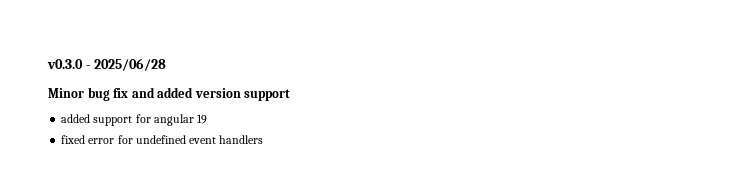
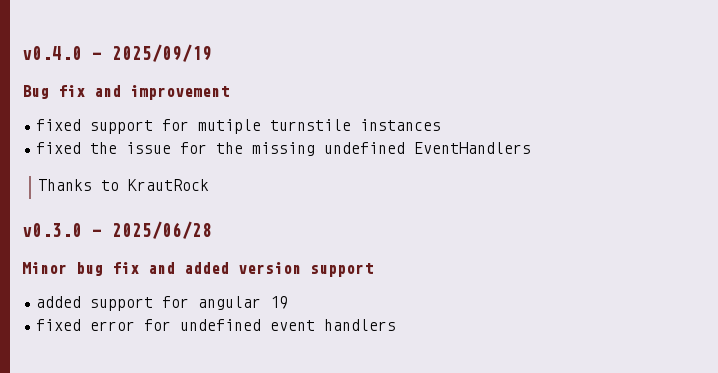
(47, 64) none -> [22,44,212,62] [22,85,229,100] [36,119,442,134] [36,142,532,156] [37,179,209,191] v0.4.0 - 2025/09/19 // Bug fix and improvement // fixed support for mutiple turnstile instances // fixed the issue for the missing undefined EventHandlers // Thanks to KrautRock //

